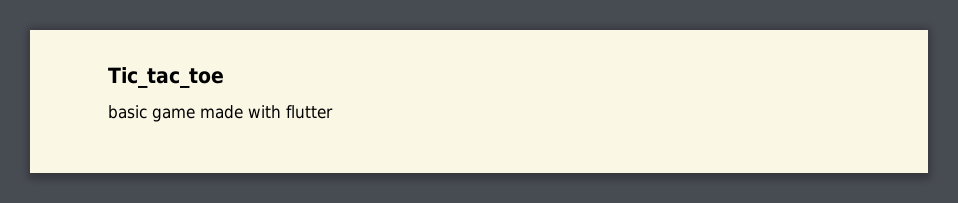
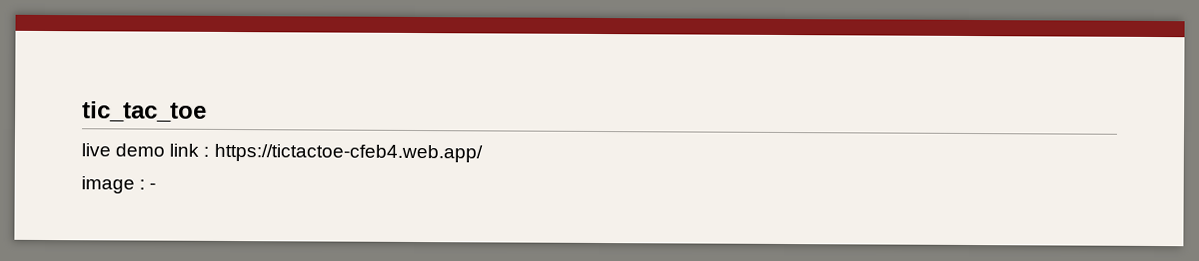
[108,67,224,88] [108,105,333,122] Tic_tac_toe // basic game made with flutter -> [82,101,207,122] [81,143,483,163] [81,176,157,194] tic_tac_toe // live demo link : https://tictactoe-cfeb4.web.app/ // image : -

